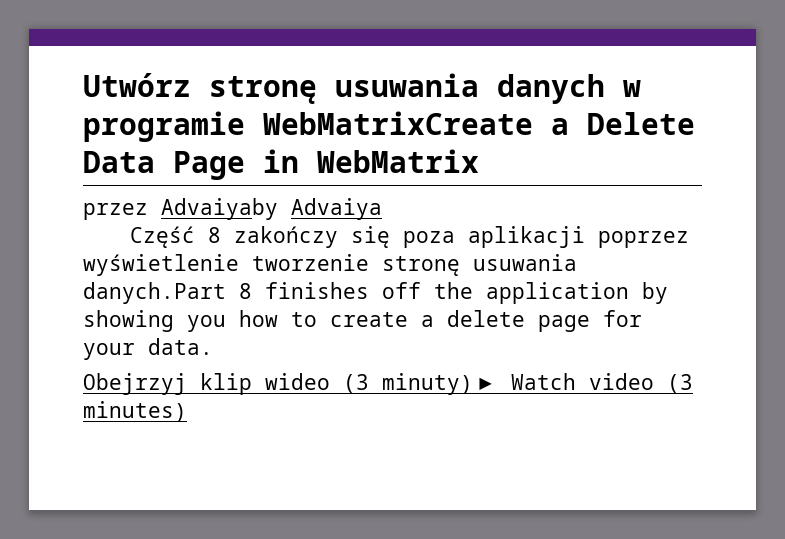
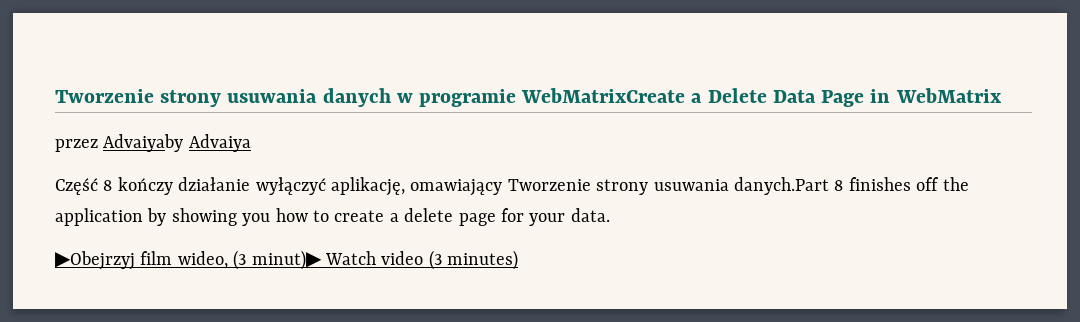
[83,73,317,104] Utwórz stronę -> [55,89,222,107] Tworzenie strony
[234,226,690,248] [83,254,460,276] zakończy się poza aplikacji poprzez wyświetlenie tworzenie stronę -> [117,177,649,196] kończy działanie wyłączyć aplikację, omawiający Tworzenie strony
[83,373,498,395] Obejrzyj klip wideo (3 minuty)▶ -> [55,250,322,270] ▶Obejrzyj film wideo, (3 minut)▶

